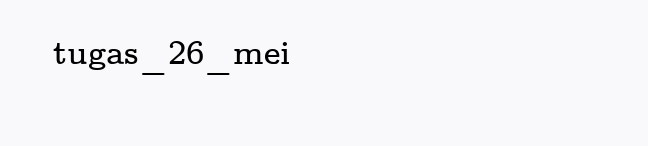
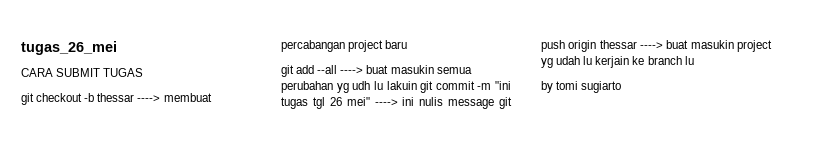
(290, 58) none -> [21,68,144,77] [21,93,212,105] [281,40,408,52] [281,65,472,77] [281,81,511,93] [281,97,512,109] [541,40,772,52] [541,56,694,68] [541,81,622,93] // CARA SUBMIT TUGAS // git checkout -b thessar ----> membuat percabangan project baru // git add --all ----> buat masukin semua perubahan yg udh lu lakuin git commit -m "ini tugas tgl 26 mei" ----> ini nulis message git push origin thessar ----> buat masukin project yg udah lu kerjain ke branch lu // by tomi sugiarto

